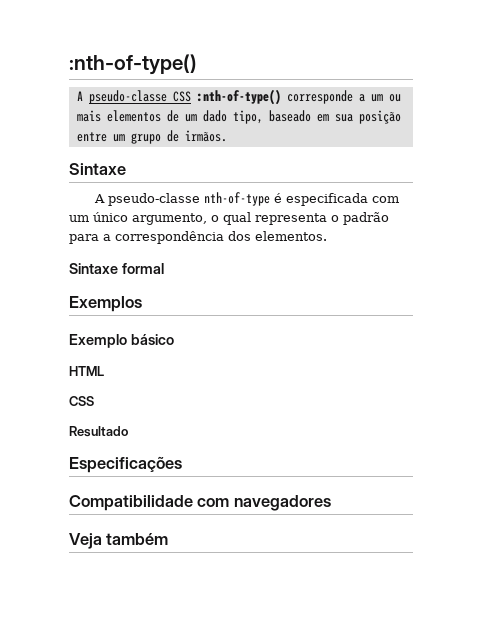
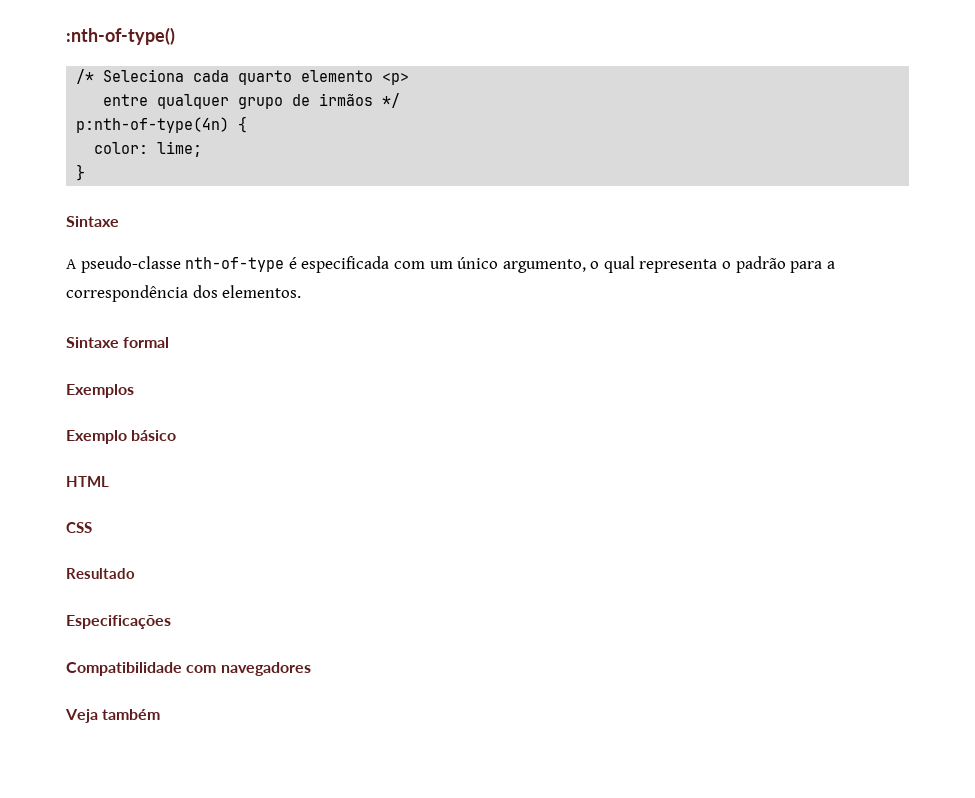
[76,89,401,105] [76,110,401,124] [76,130,227,144] A pseudo-classe CSS :nth-of-type() corresponde a um ou mais elementos de um dado tipo, baseado em sua posição entre um grupo de irmãos. -> [76,69,410,85] [103,93,401,109] [76,116,248,133] [94,141,203,157] [76,164,86,181] /* Seleciona cada quarto elemento <p> // entre qualquer grupo de irmãos */ // p:nth-of-type(4n) { // color: lime; // }

